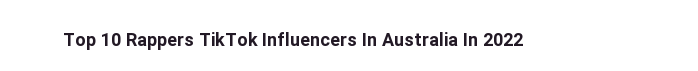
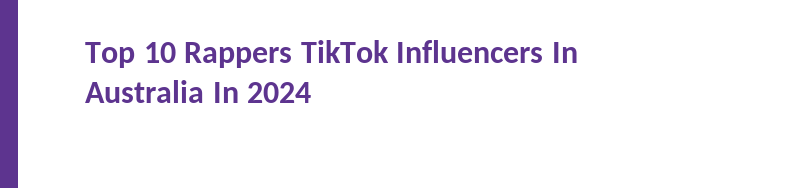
[482,33,523,46] 2022 -> [247,82,312,103] 2024

